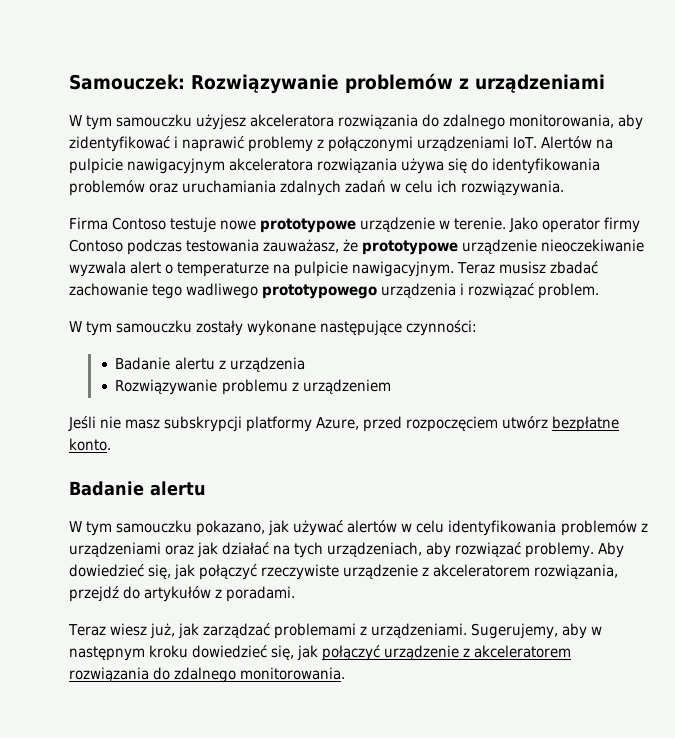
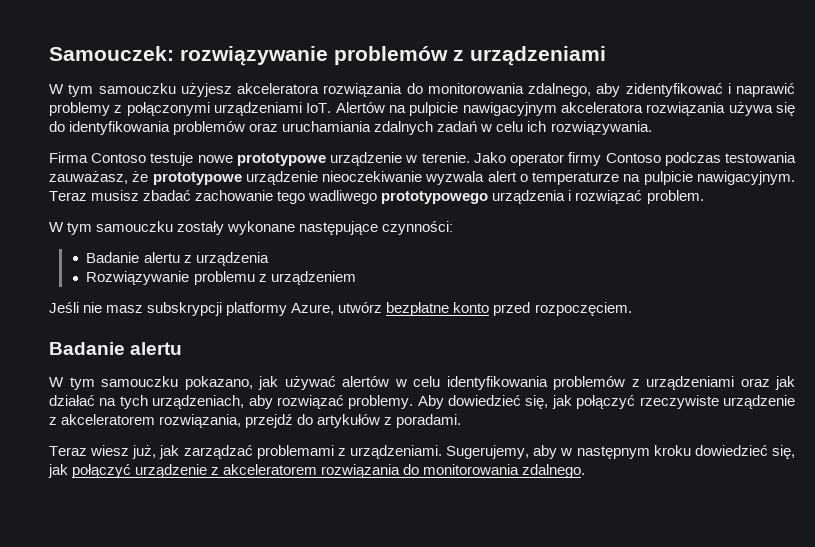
[191,74,339,94] Rozwiązywanie -> [180,46,328,66] rozwiązywanie
[443,114,615,130] zdalnego monitorowania, -> [427,83,591,97] monitorowania zdalnego,
[363,416,620,432] [69,438,111,451] przed rozpoczęciem utwórz bezpłatne konto. -> [338,302,632,316] utwórz bezpłatne konto przed rozpoczęciem.
[174,667,346,683] zdalnego monitorowania. -> [423,464,586,478] monitorowania zdalnego.

